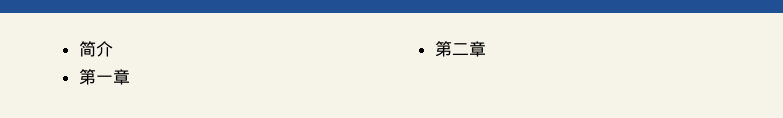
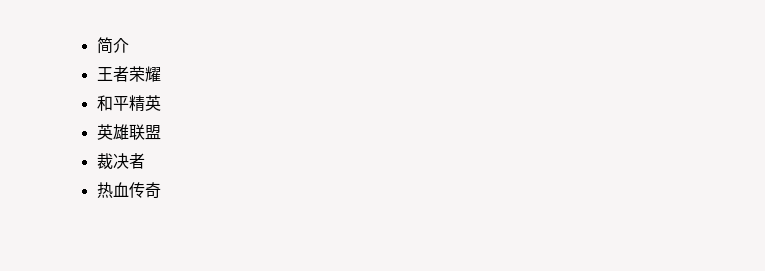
[78,69,130,85] [434,41,486,57] 第一章 // 第二章 -> [96,66,161,82] [96,95,161,111] [96,124,161,140] [96,153,145,169] [96,182,161,198] 王者荣耀 // 和平精英 // 英雄联盟 // 裁决者 // 热血传奇

